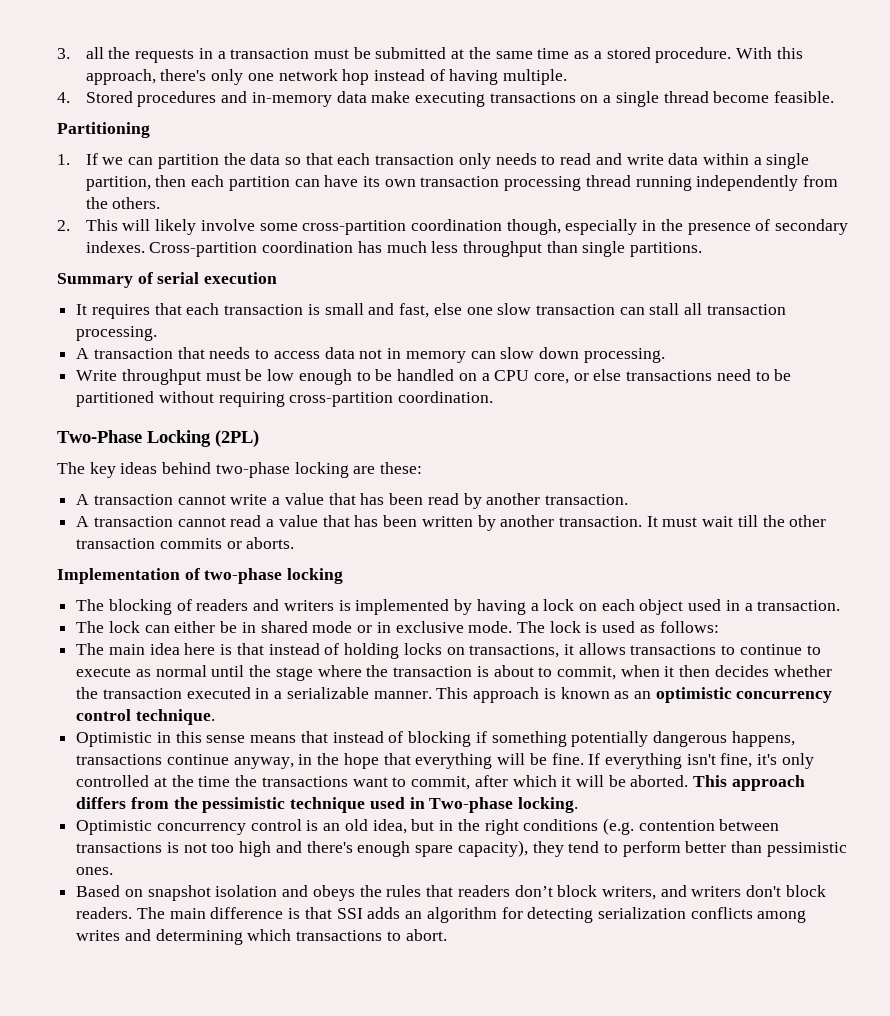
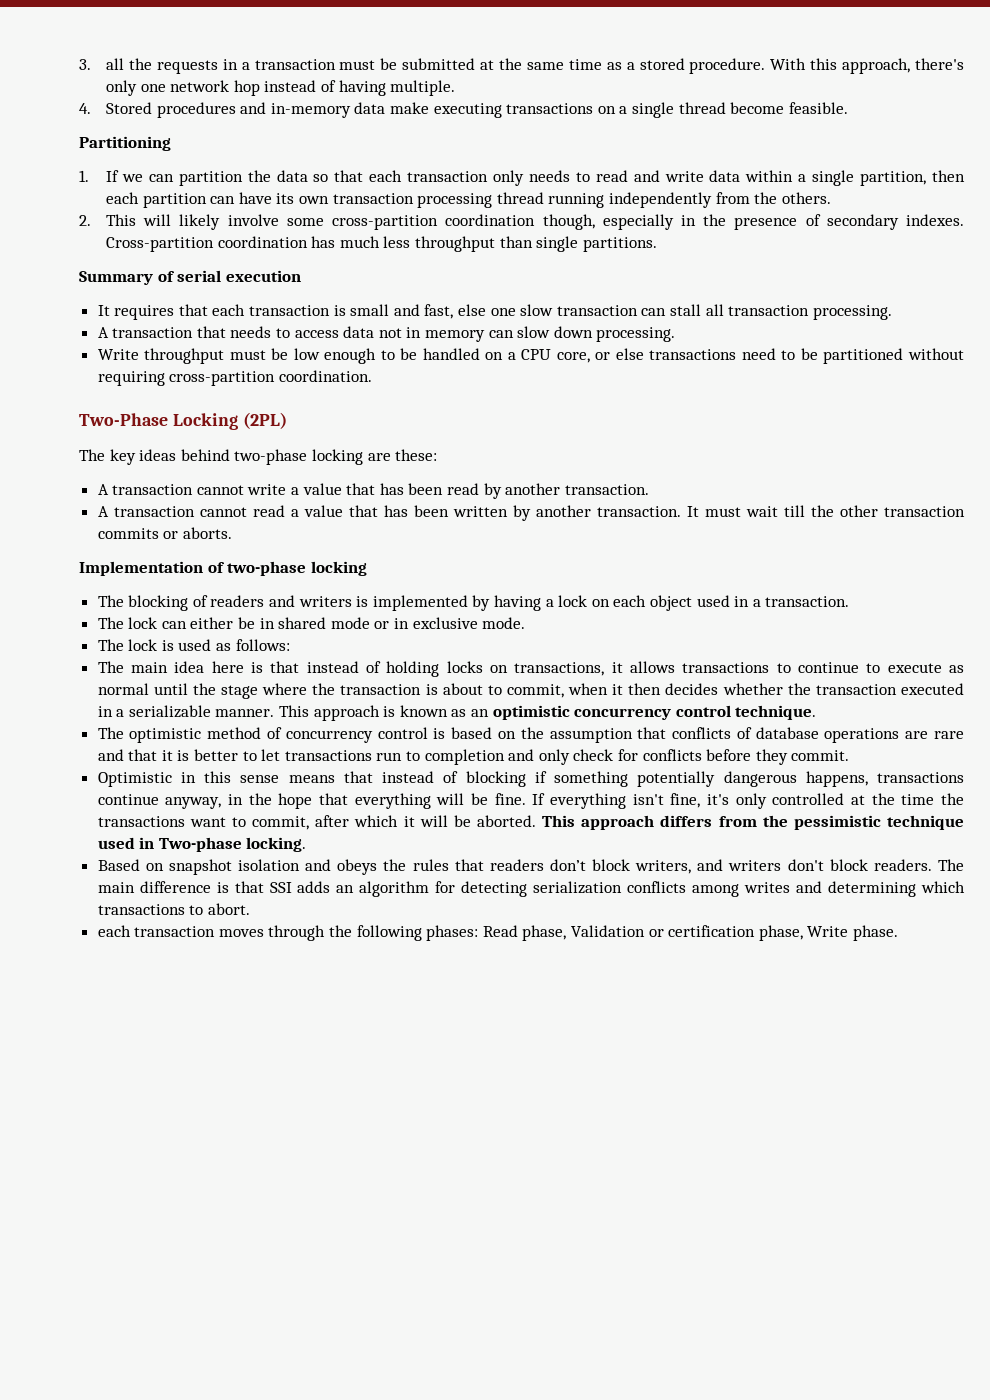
(513, 627) none -> (526, 623) //
(215, 717) none -> [97,727,964,743] [97,749,850,765] // The optimistic method of concurrency control is based on the assumption that conflicts of database operations are rare and that it is better to let transactions run to completion and only check for conflicts before they commit.
[76,818,780,835] [76,840,847,857] [76,867,114,875] // Optimistic concurrency control is an old idea, but in the right conditions (e.g. contention between transactions is not too high and there's enough spare capacity), they tend to perform better than pessimistic ones. -> (307, 844) none
(447, 935) none -> [97,925,898,941] // each transaction moves through the following phases: Read phase, Validation or certification phase, Write phase.

